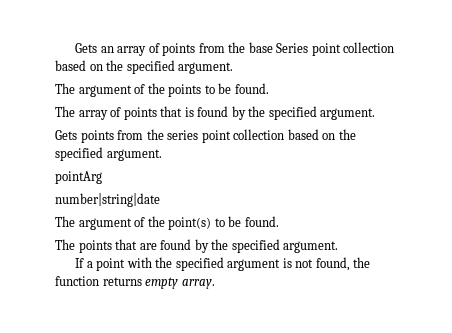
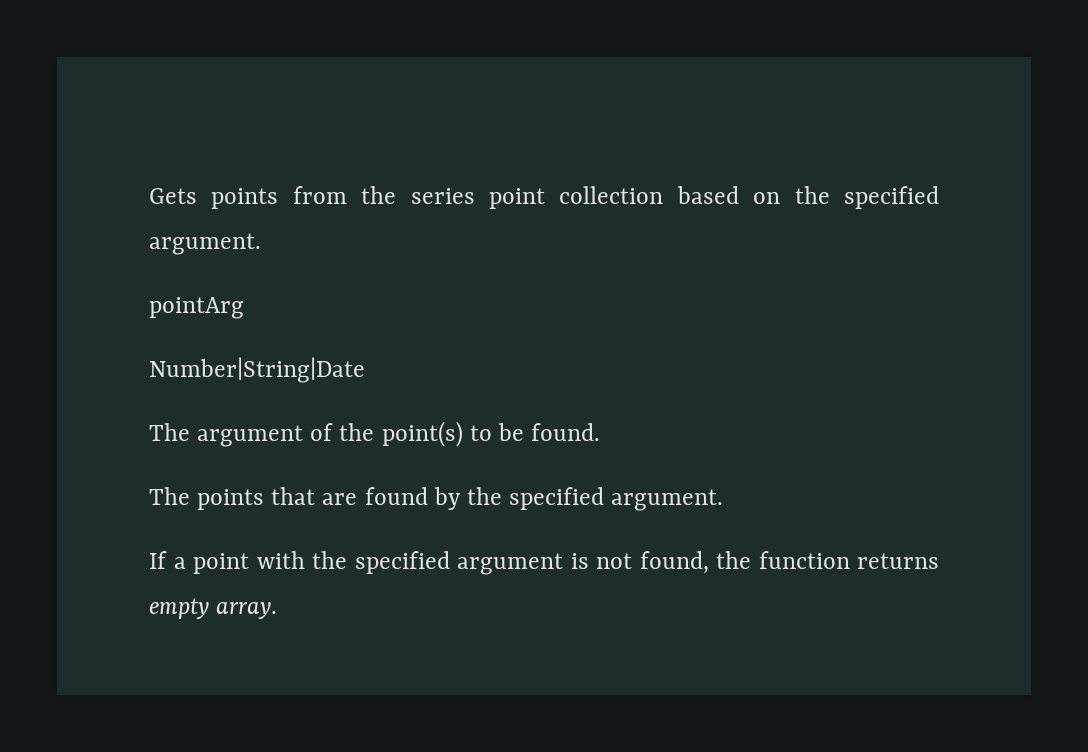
[75,42,395,56] [55,60,234,74] [55,83,269,97] [55,106,376,120] [55,130,77,140] Gets an array of points from the base Series point collection based on the specified argument. // The argument of the points to be found. // The array of points that is found by the specified argument. // Gets -> [149,188,197,204] Gets
[55,193,160,207] number|string|date -> [149,357,365,383] Number|String|Date

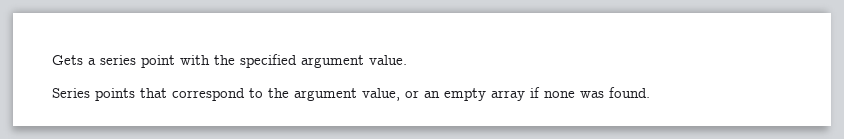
[211,186,939,209] [149,233,261,255] [149,297,244,319] [149,357,365,383] [149,421,601,447] [149,487,724,511] [149,551,939,575] [149,598,278,619] points from the series point collection based on the specified argument. // pointArg // Number|String|Date // The argument of the point(s) to be found. // The points that are found by the specified argument. // If a point with the specified argument is not found, the function returns empty array. -> [88,54,407,68] [52,87,650,101] a series point with the specified argument value. // Series points that correspond to the argument value, or an empty array if none was found.

